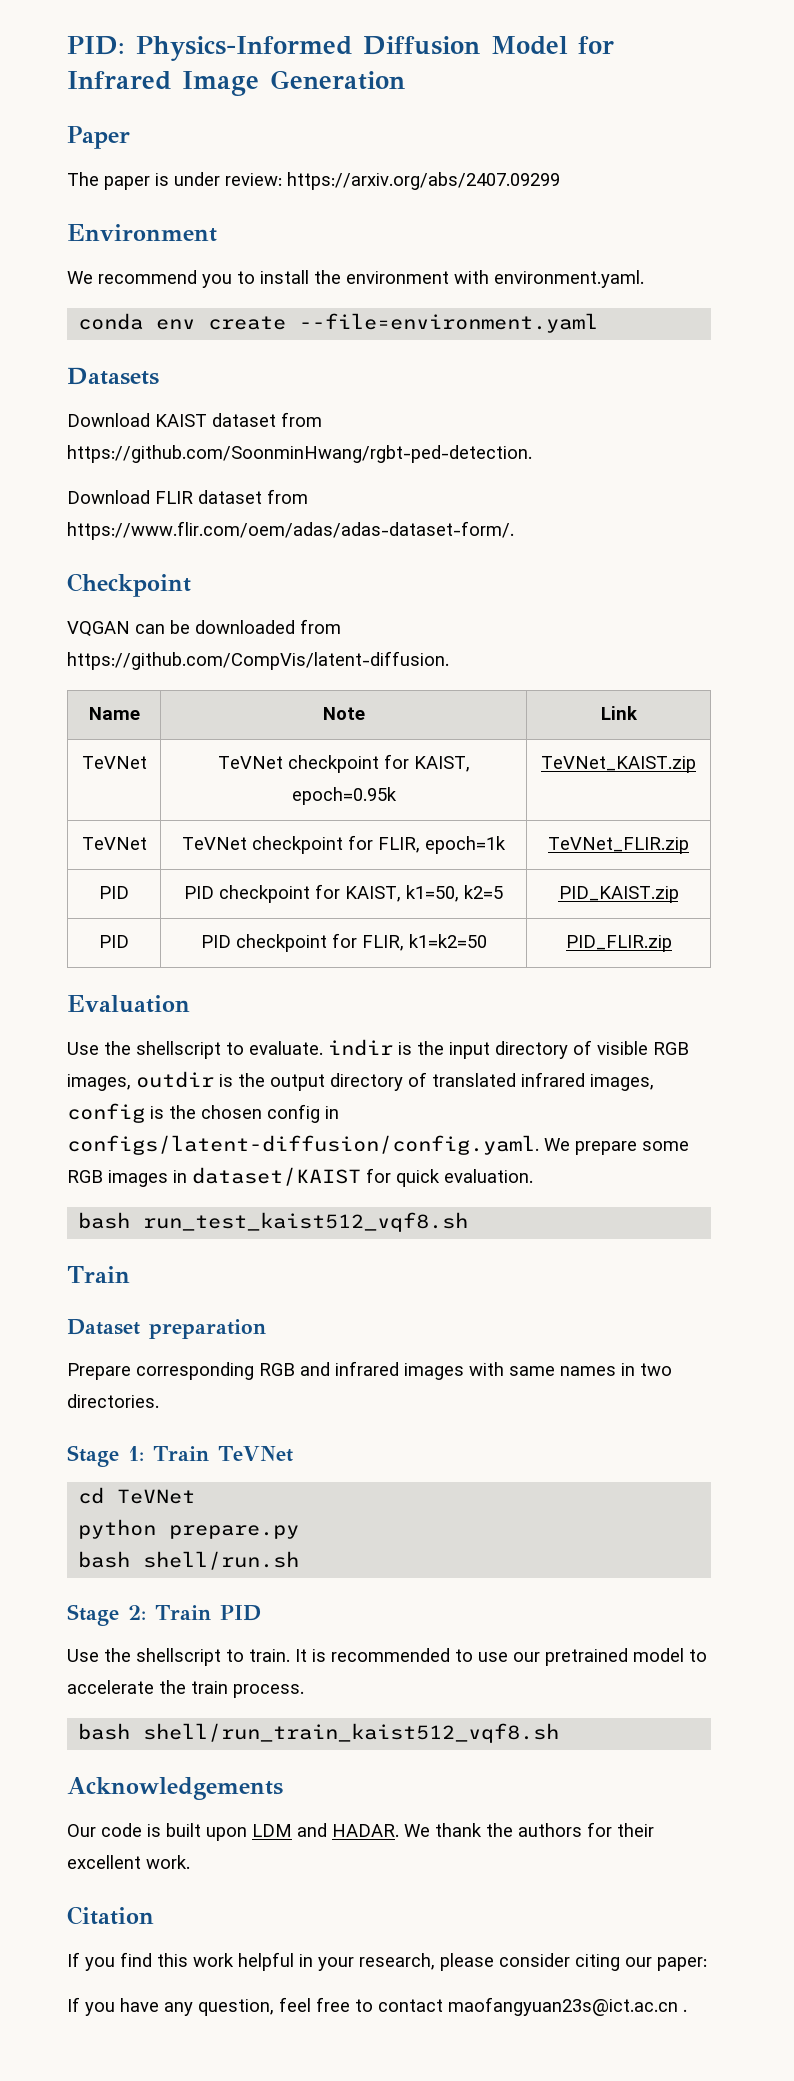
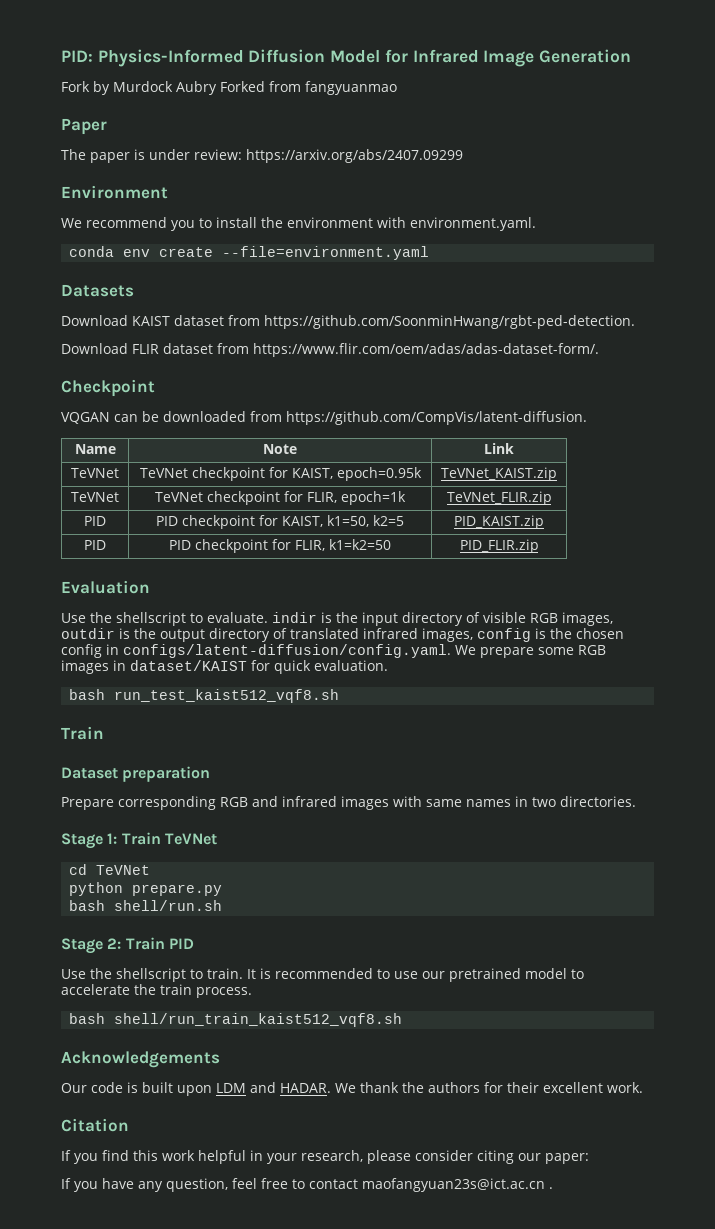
(405, 80) none -> [61,81,397,95] // Fork by Murdock Aubry Forked from fangyuanmao

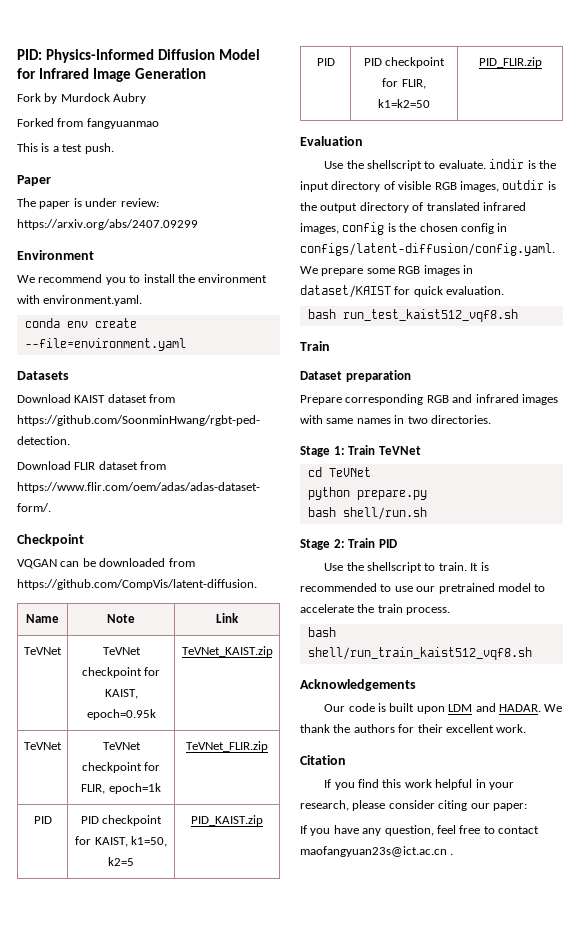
(217, 88) none -> (147, 98) //
(397, 88) none -> [17,143,114,154] // This is a test push.

